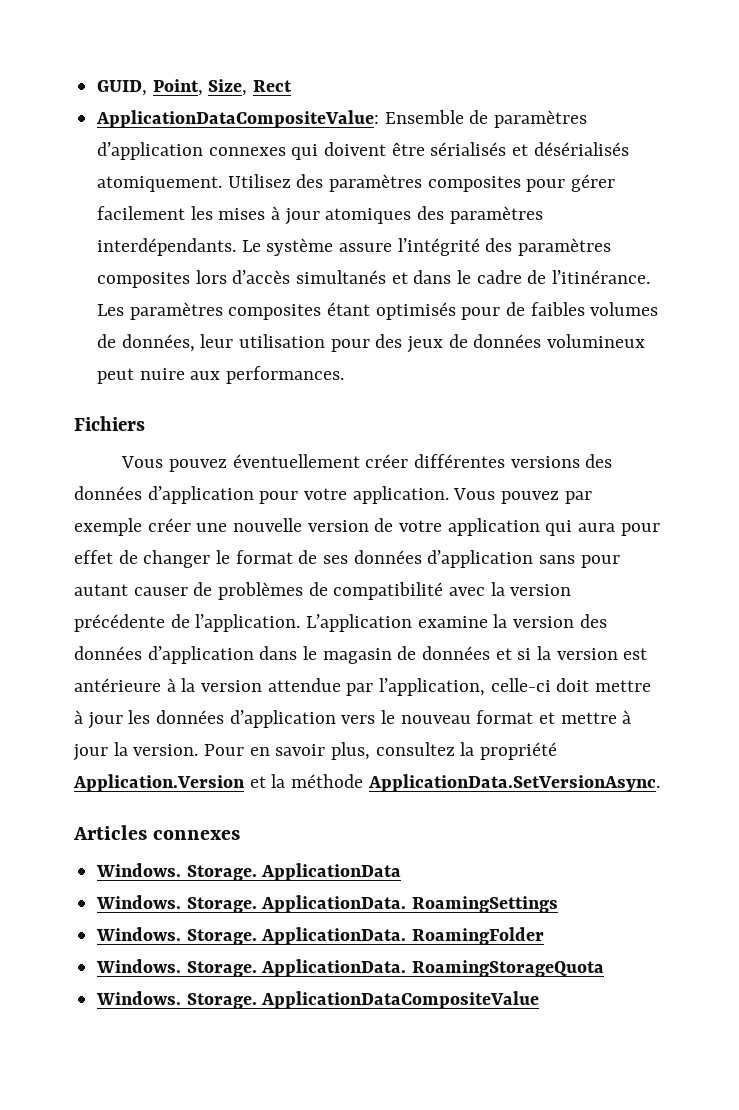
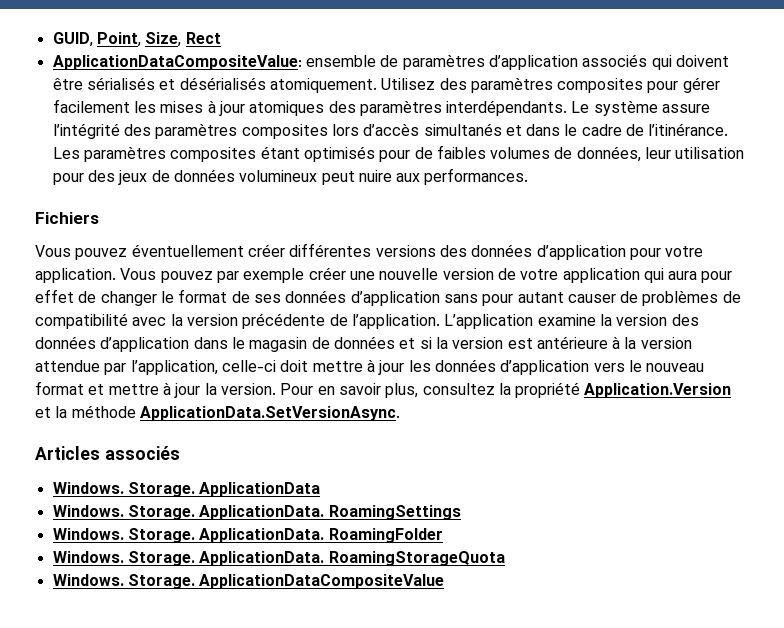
[384,110,464,124] Ensemble -> [305,55,376,67] ensemble
[208,147,286,156] connexes -> [582,54,648,67] associés
[153,830,241,840] connexes -> [104,446,180,460] associés

